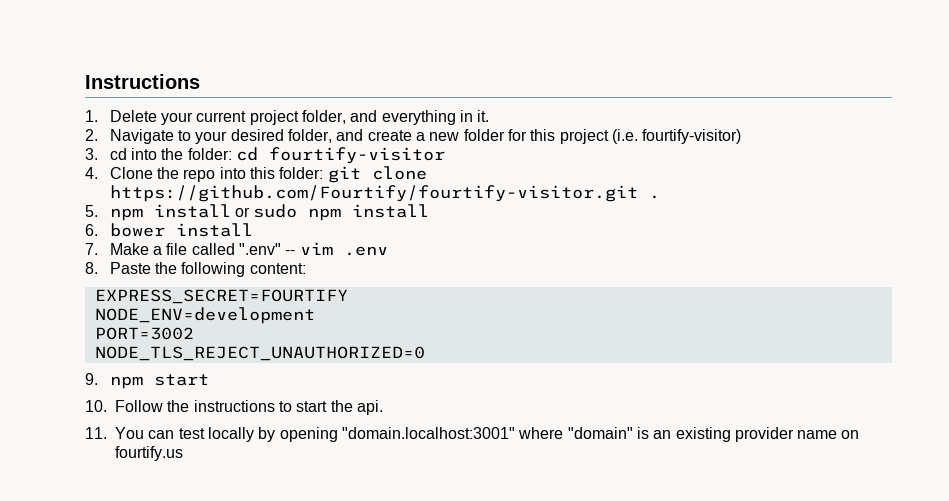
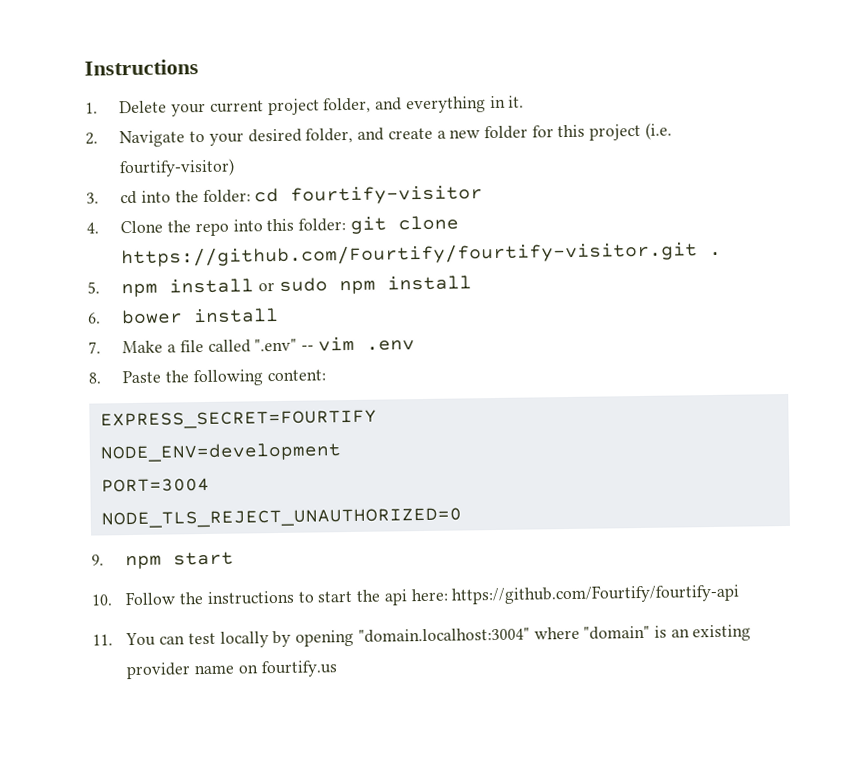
[94,327,194,340] PORT=3002 -> [100,477,210,493] PORT=3004
[356,400,383,415] api. -> [383,583,741,606] api here: https://github.com/Fourtify/fourtify-api
[341,427,515,439] "domain.localhost:3001" -> [357,627,530,643] "domain.localhost:3004"

